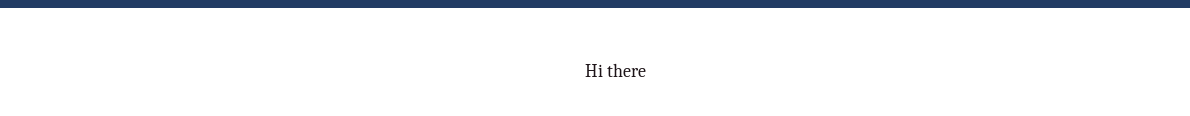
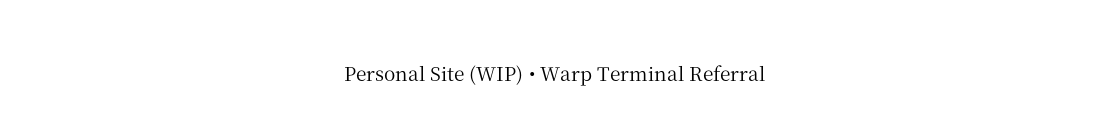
[584,63,647,77] Hi there -> [344,65,765,86] Personal Site (WIP) • Warp Terminal Referral

